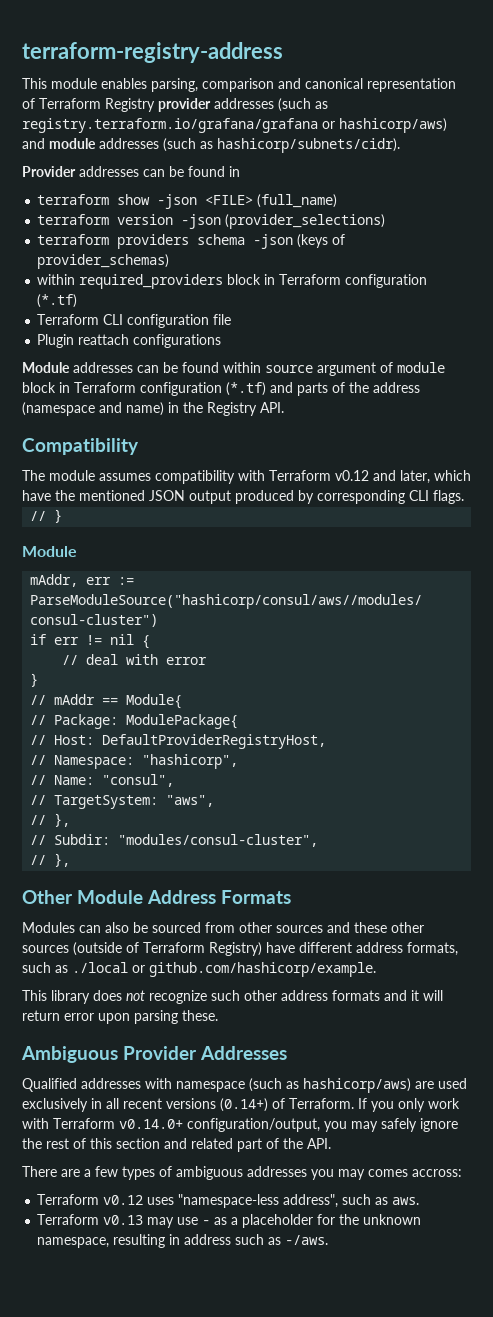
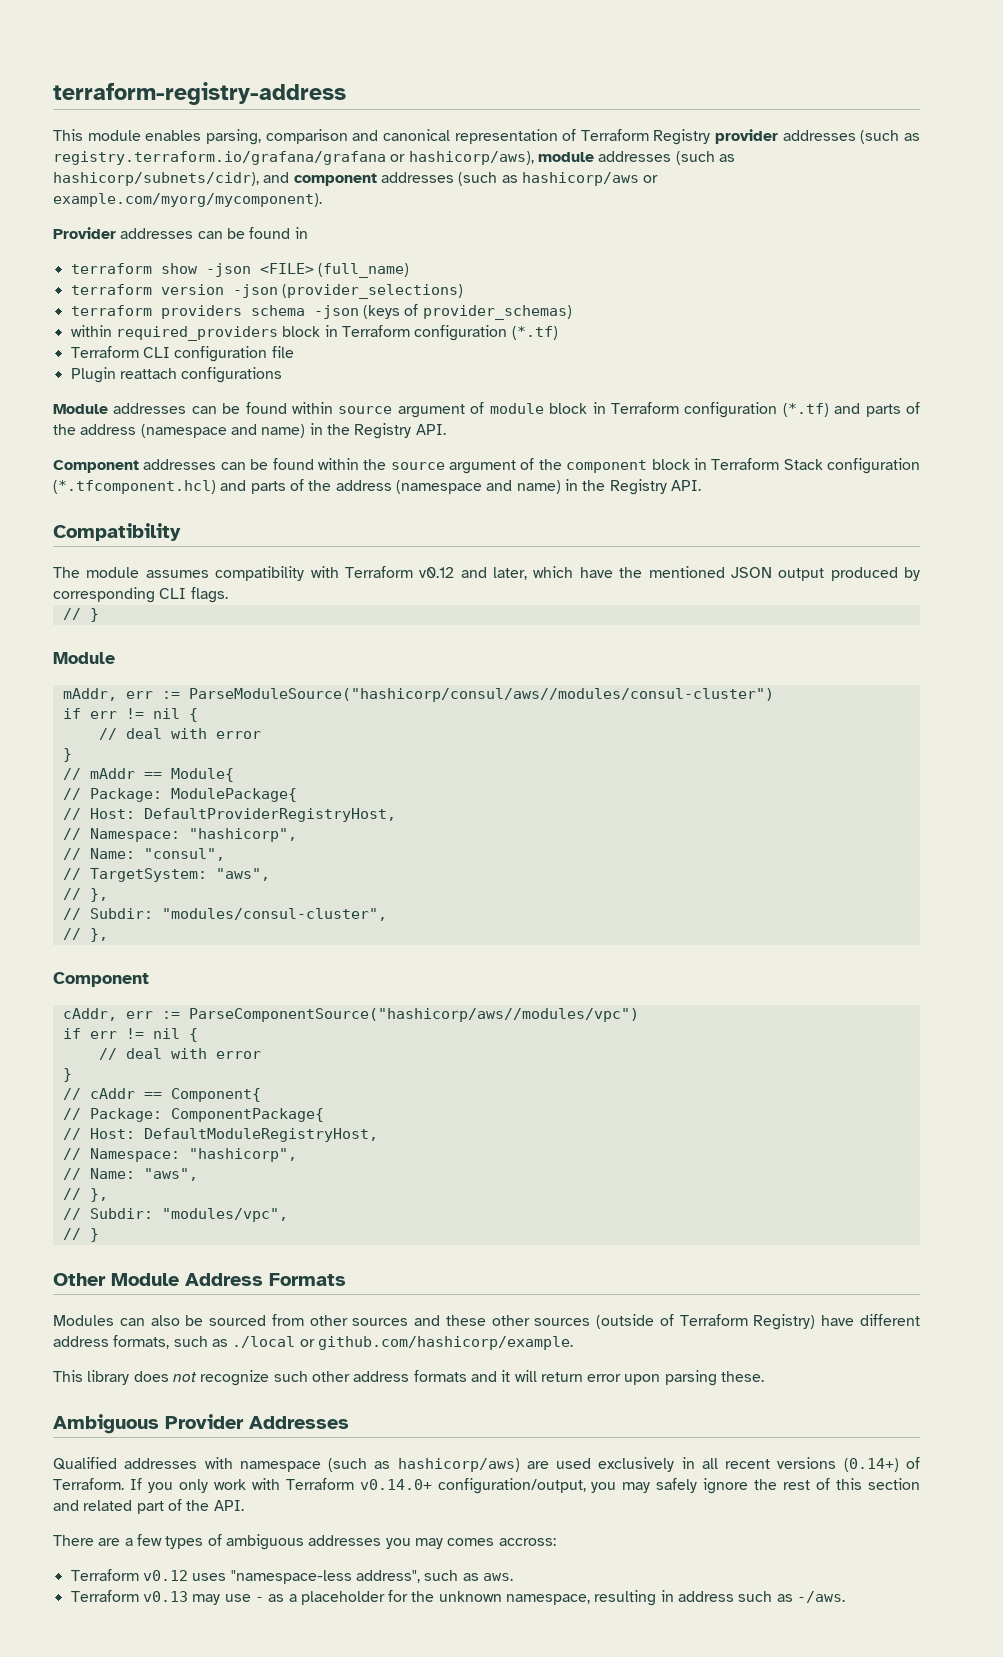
[339,118,447,133] [22,138,45,149] hashicorp/aws) and -> [408,151,534,165] hashicorp/aws),
[217,138,400,153] hashicorp/subnets/cidr). -> [53,172,659,186] [53,193,322,207] hashicorp/subnets/cidr), and component addresses (such as hashicorp/aws or example.com/myorg/mycomponent).
(284, 407) none -> [53,458,920,474] [53,479,701,495] // Component addresses can be found within the source argument of the component block in Terraform Stack configuration (*.tfcomponent.hcl) and parts of the address (namespace and name) in the Registry API.
(71, 860) none -> [53,972,149,987] [62,1008,639,1022] [62,1028,198,1042] [98,1048,261,1060] [62,1068,72,1082] [62,1088,261,1102] [62,1108,324,1122] [62,1128,378,1142] [62,1148,297,1162] [62,1168,198,1181] [62,1188,108,1202] [62,1208,288,1222] [62,1228,99,1242] // Component // cAddr, err := ParseComponentSource("hashicorp/aws//modules/vpc") // if err != nil { // // deal with error // } // // cAddr == Component{ // // Package: ComponentPackage{ // // Host: DefaultModuleRegistryHost, // // Namespace: "hashicorp", // // Name: "aws", // // }, // // Subdir: "modules/vpc", // // }

